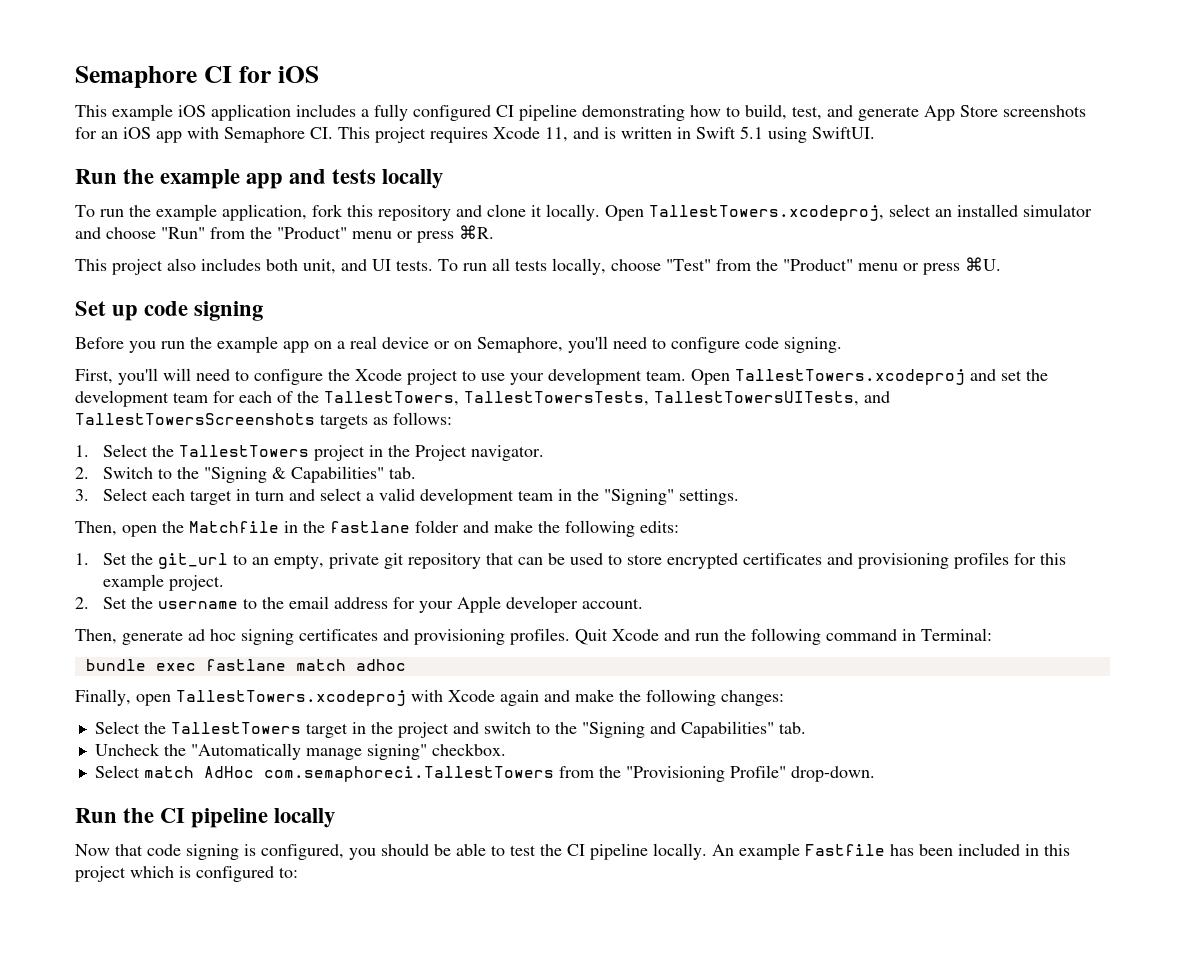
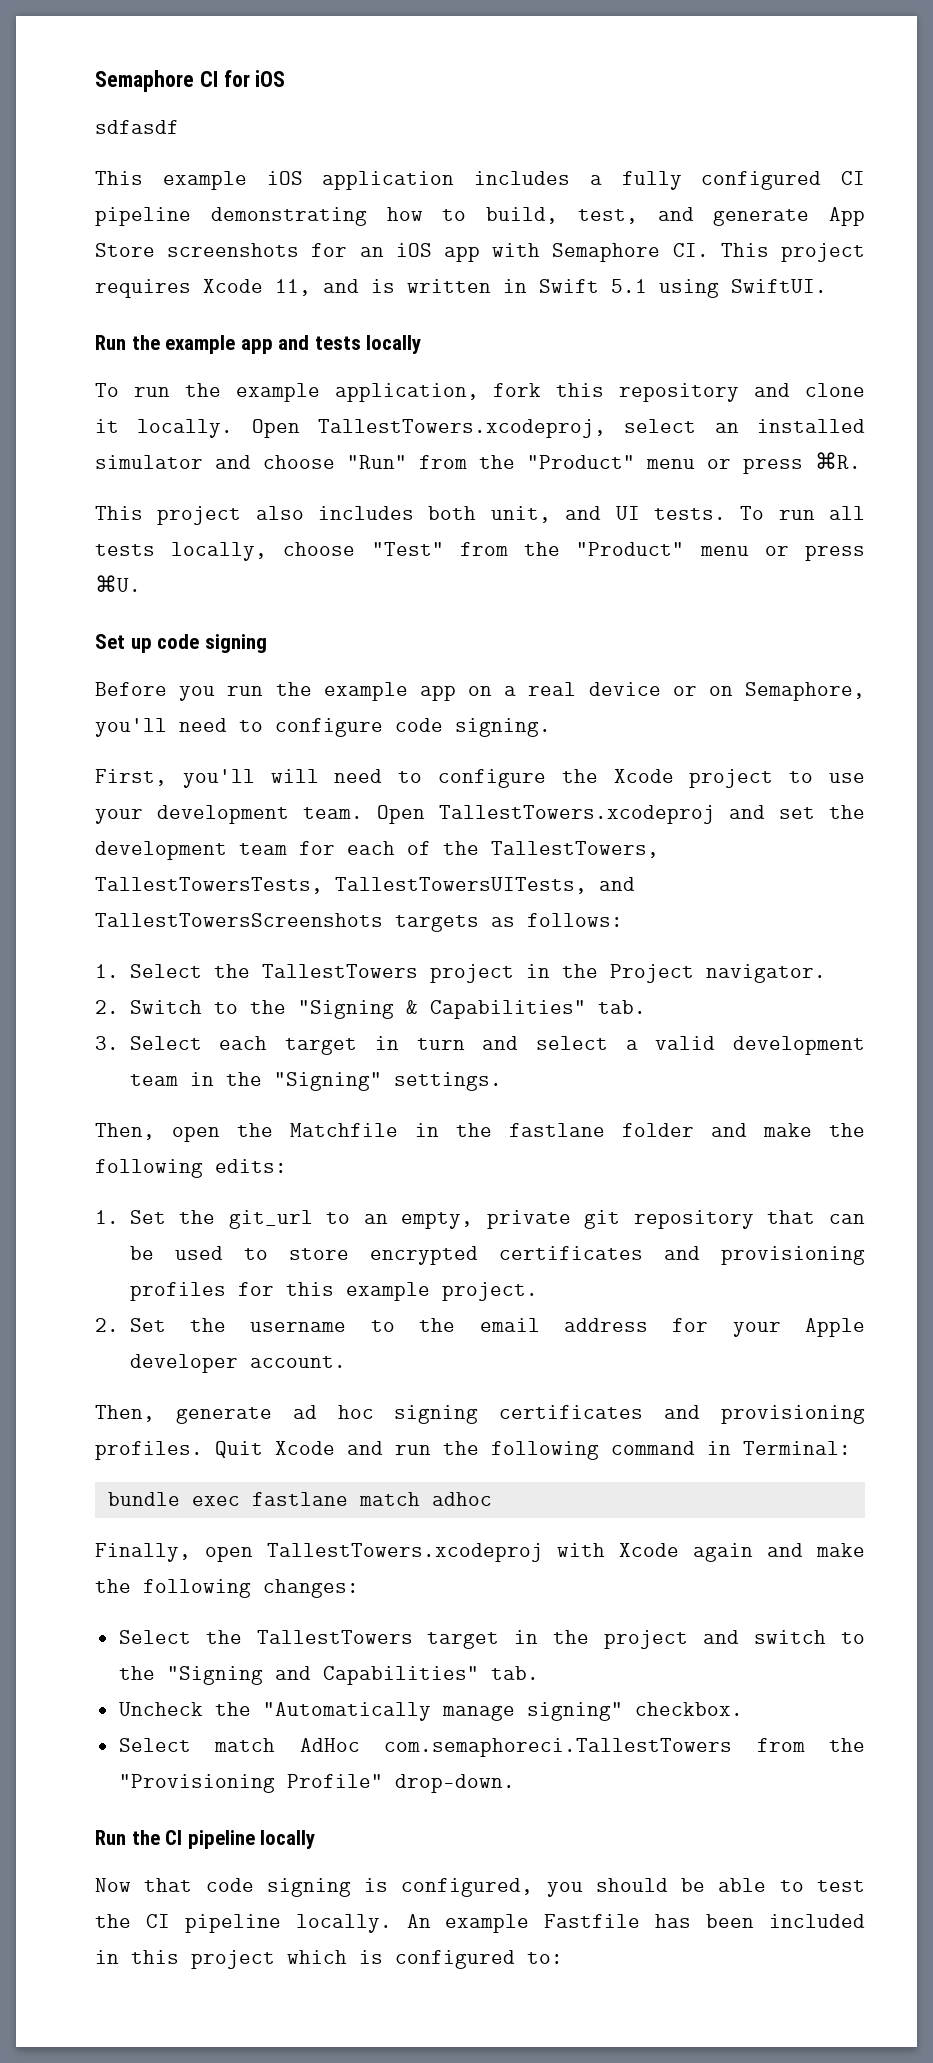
(319, 74) none -> [95,120,179,134] // sdfasdf

